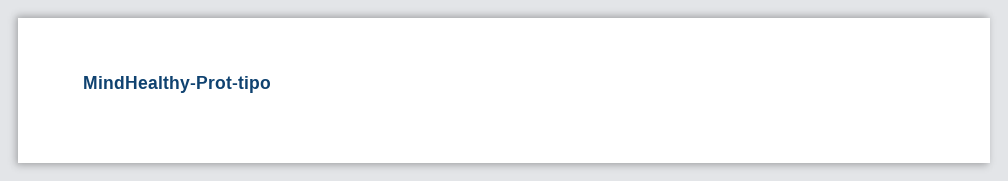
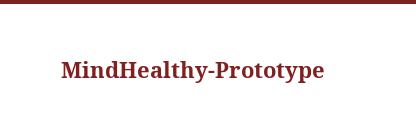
[83,76,271,93] MindHealthy-Prot-tipo -> [61,61,325,83] MindHealthy-Prototype

